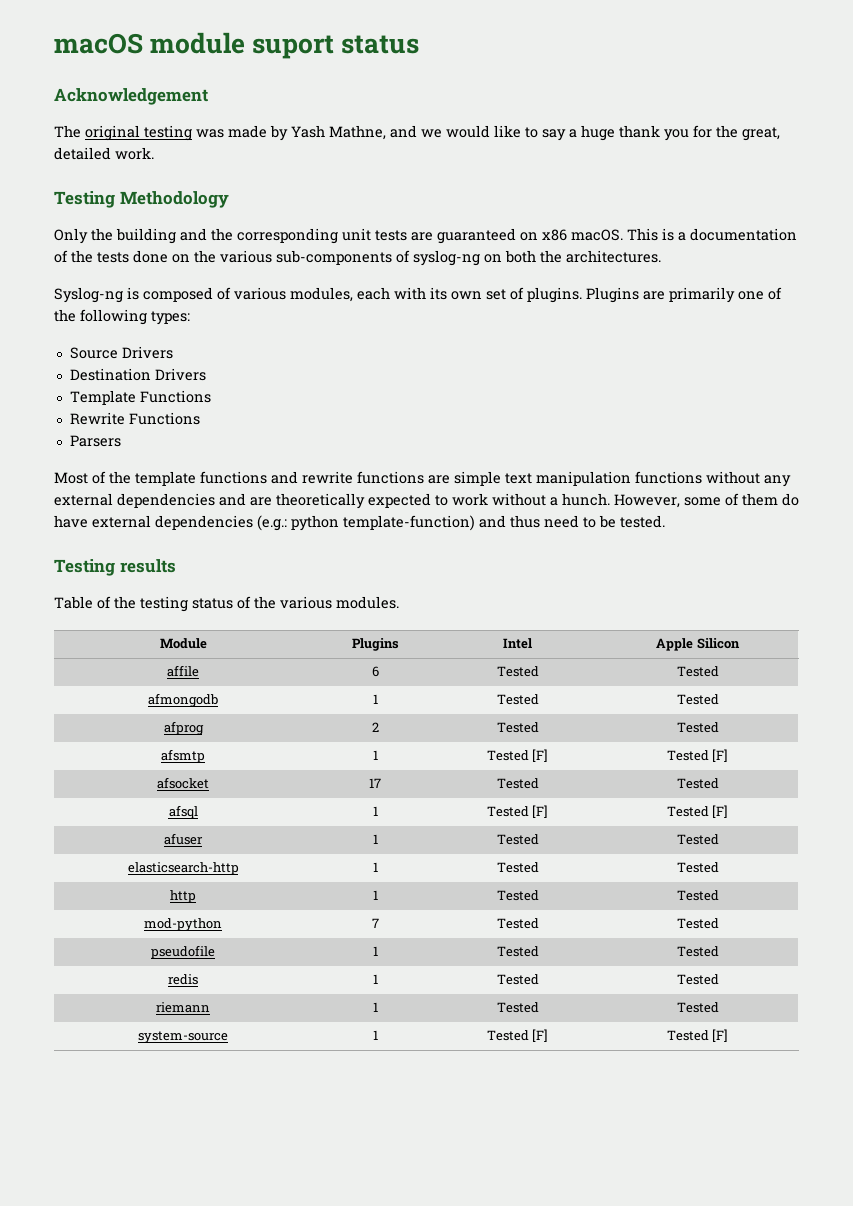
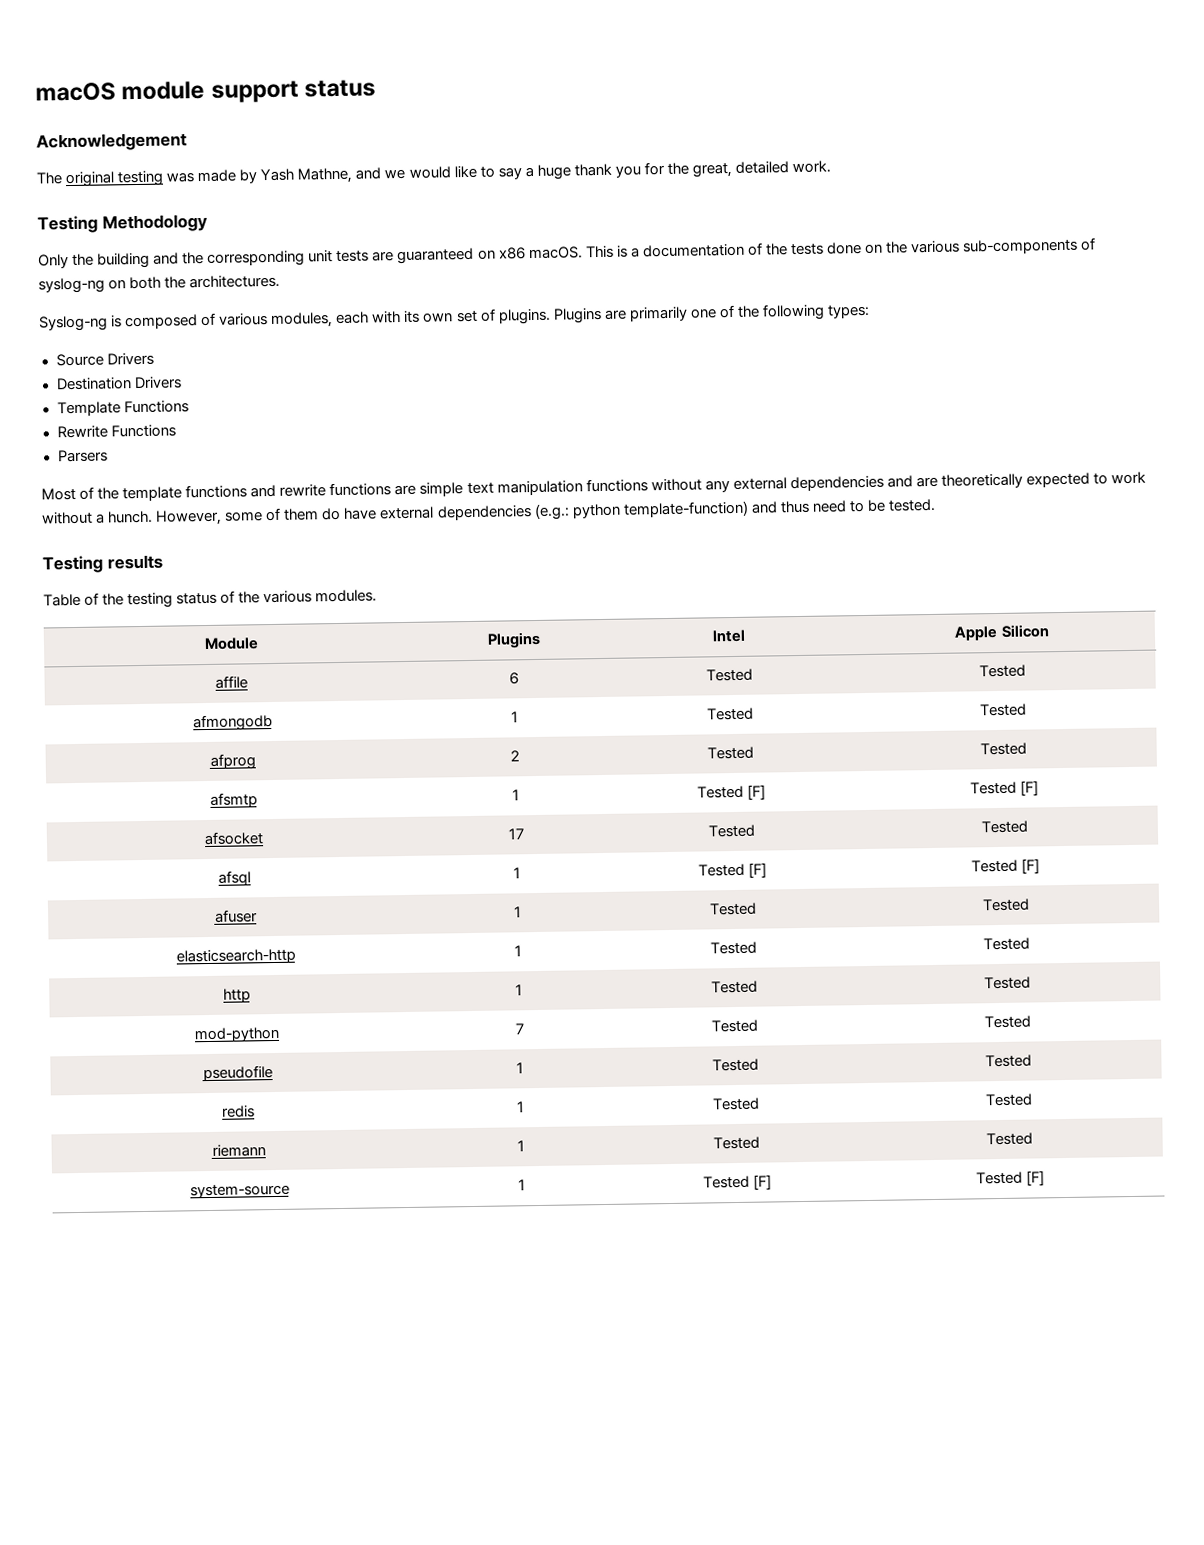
[252,35,335,59] suport -> [210,80,299,103] support

